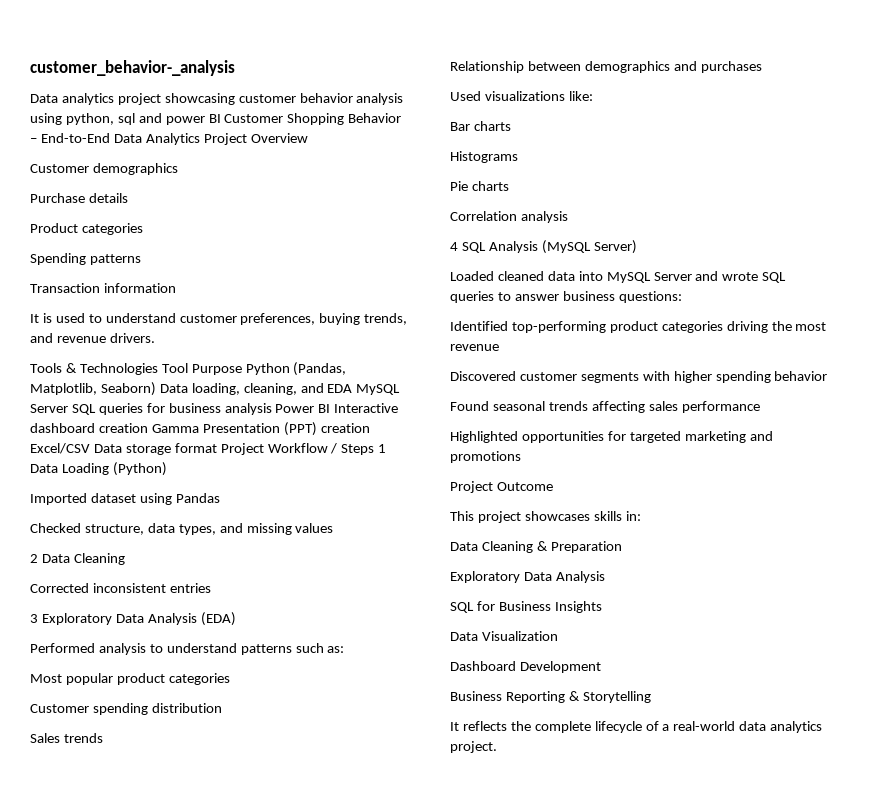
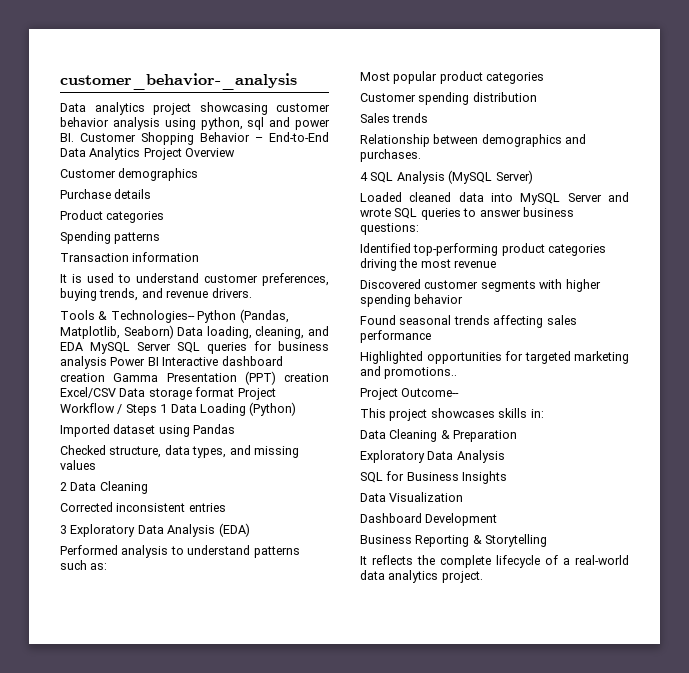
[208,114,221,123] BI -> [60,133,74,142] BI.
[79,363,242,375] Technologies Tool Purpose -> [110,310,195,323] Technologies--
[700,61,762,73] [450,91,593,101] [450,121,511,131] [450,151,518,163] [450,181,509,191] [450,211,568,223] purchases // Used visualizations like: // Bar charts // Histograms // Pie charts // Correlation analysis -> [360,149,421,162] purchases.
[450,451,521,463] [450,481,553,493] promotions // Project Outcome -> [384,367,458,379] [360,388,460,400] promotions.. // Project Outcome--

